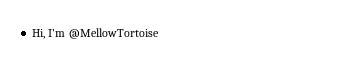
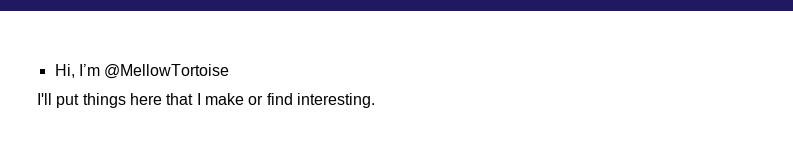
(159, 33) none -> [37,93,375,108] // I'll put things here that I make or find interesting.

